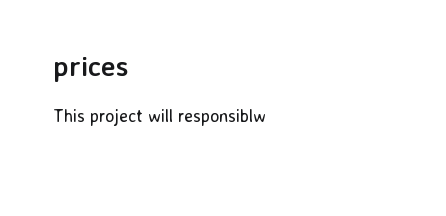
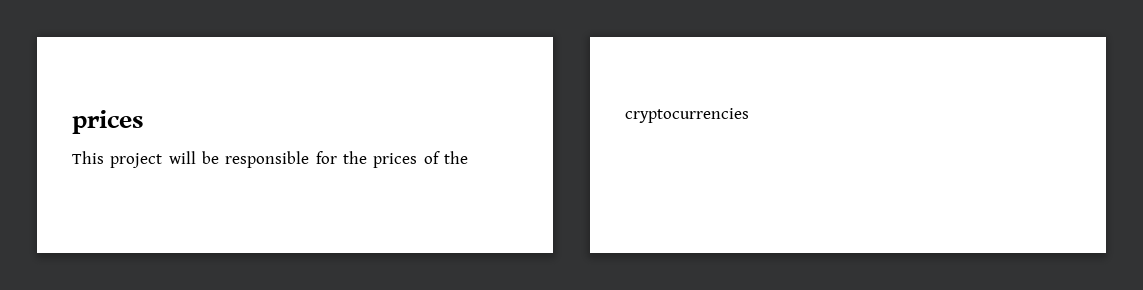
[178,109,266,126] responsiblw -> [202,151,468,168] [625,108,749,123] be responsible for the prices of the cryptocurrencies

